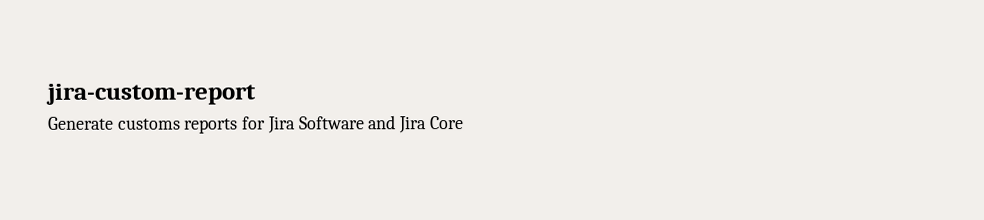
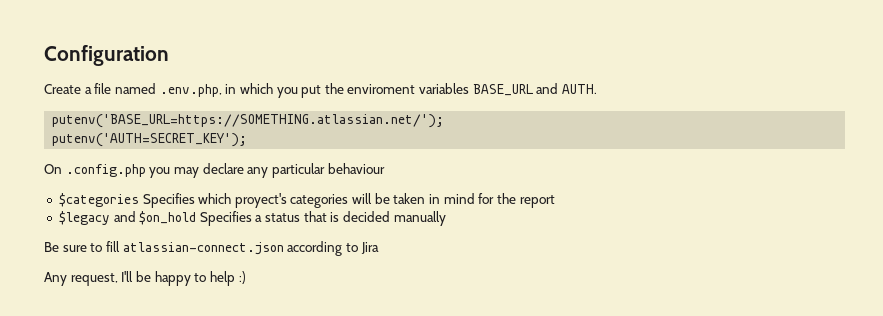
[45,83,256,105] [48,115,464,134] jira-custom-report // Generate customs reports for Jira Software and Jira Core -> [44,45,169,66] [44,83,598,98] [52,114,445,128] [52,133,248,147] [44,163,385,178] [58,193,555,208] [58,211,446,226] [44,241,379,256] [44,271,246,286] Configuration // Create a file named .env.php, in which you put the enviroment variables BASE_URL and AUTH. // putenv('BASE_URL=https://SOMETHING.atlassian.net/'); // putenv('AUTH=SECRET_KEY'); // On .config.php you may declare any particular behaviour // $categories Specifies which proyect's categories will be taken in mind for the report // $legacy and $on_hold Specifies a status that is decided manually // Be sure to fill atlassian-connect.json according to Jira // Any request, I'll be happy to help :)

